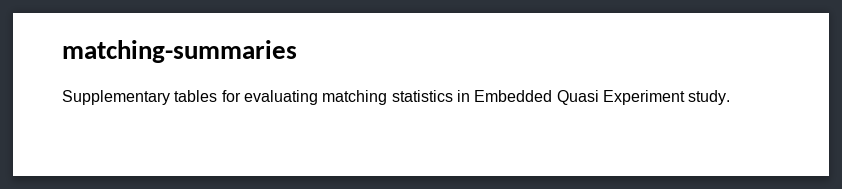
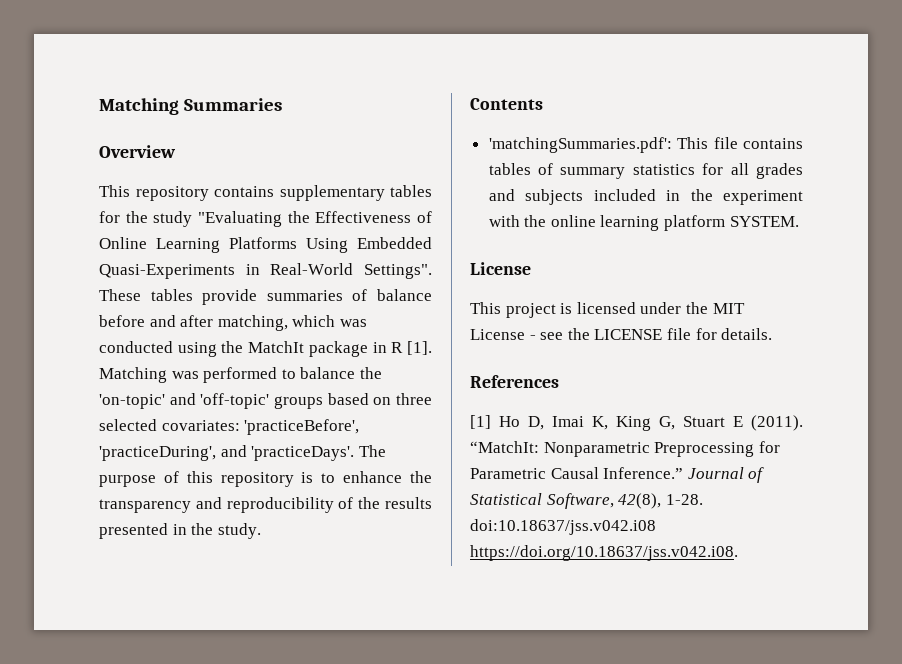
[62,40,297,63] [62,90,731,105] matching-summaries // Supplementary tables for evaluating matching statistics in Embedded Quasi Experiment study. -> [99,98,283,115] [99,145,176,158] [99,185,432,201] [99,211,432,227] [99,237,432,253] [99,263,433,279] [99,289,432,305] [99,315,367,331] [99,341,433,357] [99,367,382,383] [99,393,432,409] [99,419,360,435] [99,445,386,461] [99,471,432,487] [99,497,432,513] [99,523,261,539] [470,98,543,110] [488,137,803,153] [488,163,803,179] [488,189,803,205] [488,215,799,231] [470,262,531,275] [470,302,745,318] [470,328,773,340] [470,375,559,388] [470,415,803,431] [470,441,780,457] [470,467,765,483] [470,493,703,509] [470,519,656,535] [470,545,738,561] Matching Summaries // Overview // This repository contains supplementary tables for the study "Evaluating the Effectiveness of Online Learning Platforms Using Embedded Quasi-Experiments in Real-World Settings". These tables provide summaries of balance before and after matching, which was conducted using the MatchIt package in R [1]. Matching was performed to balance the 'on-topic' and 'off-topic' groups based on three selected covariates: 'practiceBefore', 'practiceDuring', and 'practiceDays'. The purpose of this repository is to enhance the transparency and reproducibility of the results presented in the study. // Contents // 'matchingSummaries.pdf': This file contains tables of summary statistics for all grades and subjects included in the experiment with the online learning platform SYSTEM. // License // This project is licensed under the MIT License - see the LICENSE file for details. // References // [1] Ho D, Imai K, King G, Stuart E (2011). “MatchIt: Nonparametric Preprocessing for Parametric Causal Inference.” Journal of Statistical Software, 42(8), 1-28. doi:10.18637/jss.v042.i08 https://doi.org/10.18637/jss.v042.i08.

